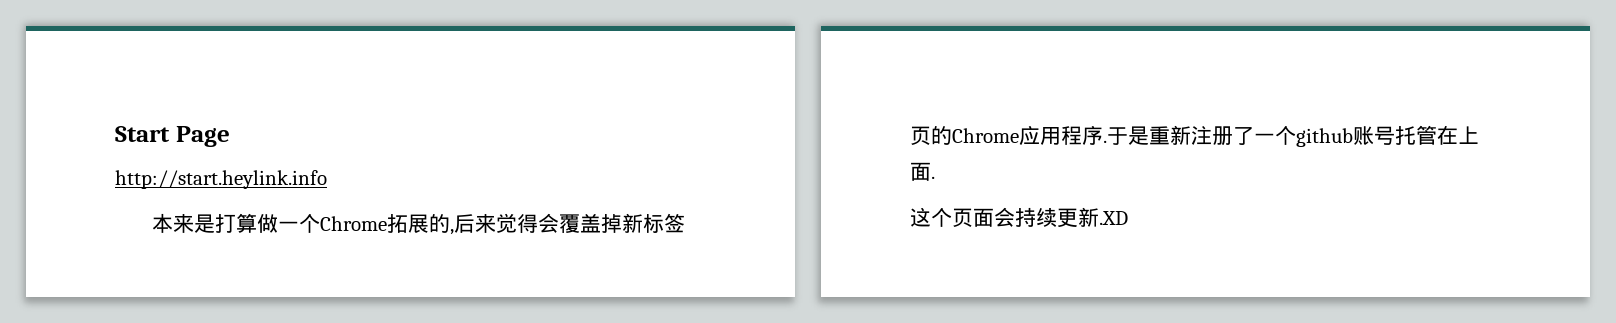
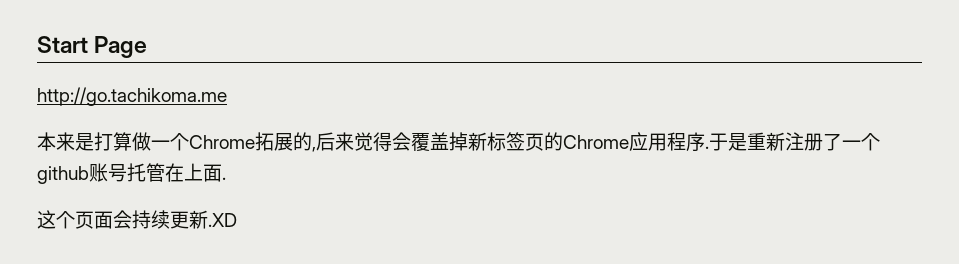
[115,170,327,189] http://start.heylink.info -> [37,87,227,106] http://go.tachikoma.me

